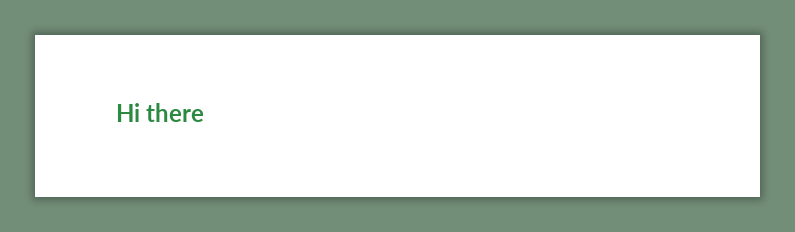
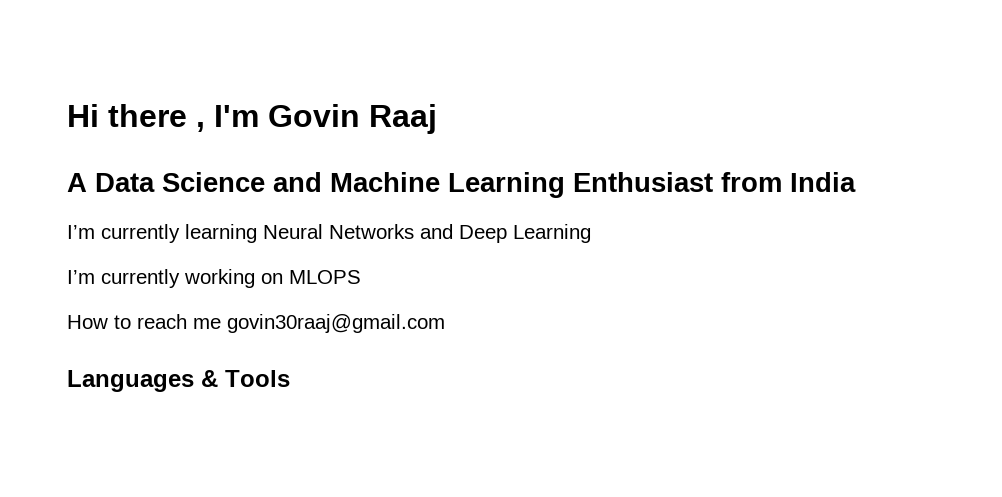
(205, 112) none -> [196,104,437,134] [67,172,856,198] [67,224,591,243] [67,269,361,288] [67,314,445,333] [67,370,290,392] , I'm Govin Raaj // A Data Science and Machine Learning Enthusiast from India // I’m currently learning Neural Networks and Deep Learning // I’m currently working on MLOPS // How to reach me govin30raaj@gmail.com // Languages & Tools

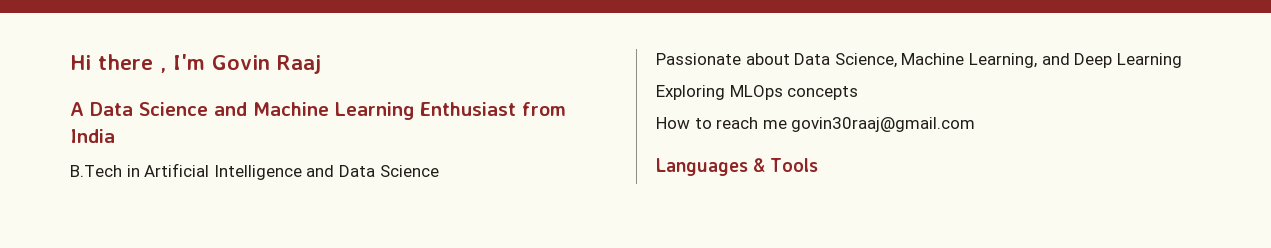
[67,224,591,243] [67,269,361,288] I’m currently learning Neural Networks and Deep Learning // I’m currently working on MLOPS -> [70,163,439,180] [656,53,1182,68] [656,85,859,100] B.Tech in Artificial Intelligence and Data Science // Passionate about Data Science, Machine Learning, and Deep Learning // Exploring MLOps concepts

